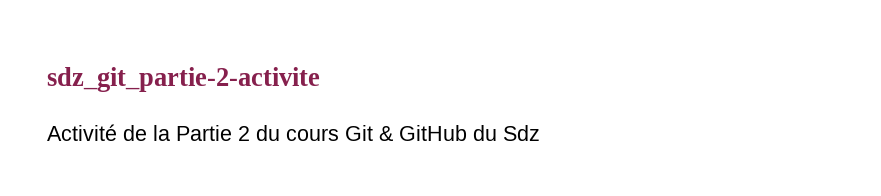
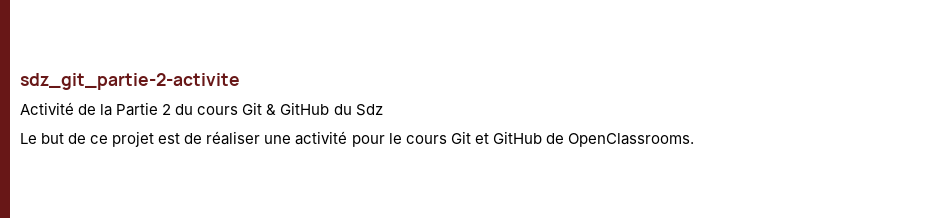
(540, 133) none -> [20,131,694,147] // Le but de ce projet est de réaliser une activité pour le cours Git et GitHub de OpenClassrooms.

